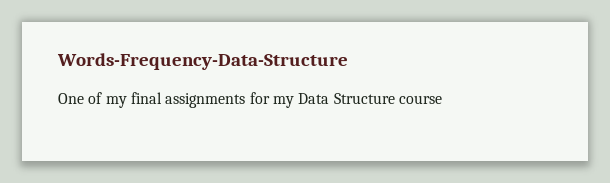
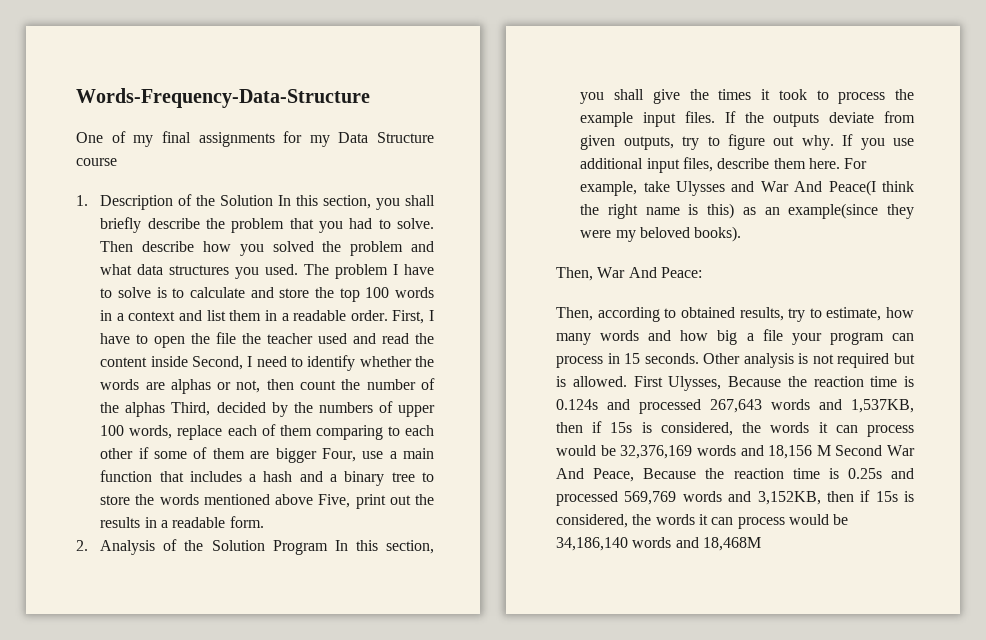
(442, 99) none -> [76,194,436,210] [100,217,435,233] [100,241,434,256] [100,264,435,279] [100,287,435,302] [100,310,434,324] [100,332,434,348] [100,355,435,371] [100,378,436,394] [100,401,436,417] [100,424,435,440] [100,447,435,463] [100,470,435,486] [100,494,435,509] [100,516,264,528] [76,539,434,555] [580,89,914,104] [580,111,915,127] [580,134,914,150] [580,157,868,173] [580,180,914,196] [580,203,915,219] [580,226,742,242] [556,267,702,281] [556,307,914,322] [556,329,914,345] [556,353,915,368] [556,376,914,391] [556,399,914,414] [556,421,914,437] [556,445,915,459] [556,468,914,482] [556,490,914,506] [556,514,849,529] [556,537,761,551] // 1. Description of the Solution In this section, you shall briefly describe the problem that you had to solve. Then describe how you solved the problem and what data structures you used. The problem I have to solve is to calculate and store the top 100 words in a context and list them in a readable order. First, I have to open the file the teacher used and read the content inside Second, I need to identify whether the words are alphas or not, then count the number of the alphas Third, decided by the numbers of upper 100 words, replace each of them comparing to each other if some of them are bigger Four, use a main function that includes a hash and a binary tree to store the words mentioned above Five, print out the results in a readable form. // 2. Analysis of the Solution Program In this section, you shall give the times it took to process the example input files. If the outputs deviate from given outputs, try to figure out why. If you use additional input files, describe them here. For example, take Ulysses and War And Peace(I think the right name is this) as an example(since they were my beloved books). // Then, War And Peace: // Then, according to obtained results, try to estimate, how many words and how big a file your program can process in 15 seconds. Other analysis is not required but is allowed. First Ulysses, Because the reaction time is 0.124s and processed 267,643 words and 1,537KB, then if 15s is considered, the words it can process would be 32,376,169 words and 18,156 M Second War And Peace, Because the reaction time is 0.25s and processed 569,769 words and 3,152KB, then if 15s is considered, the words it can process would be 34,186,140 words and 18,468M

